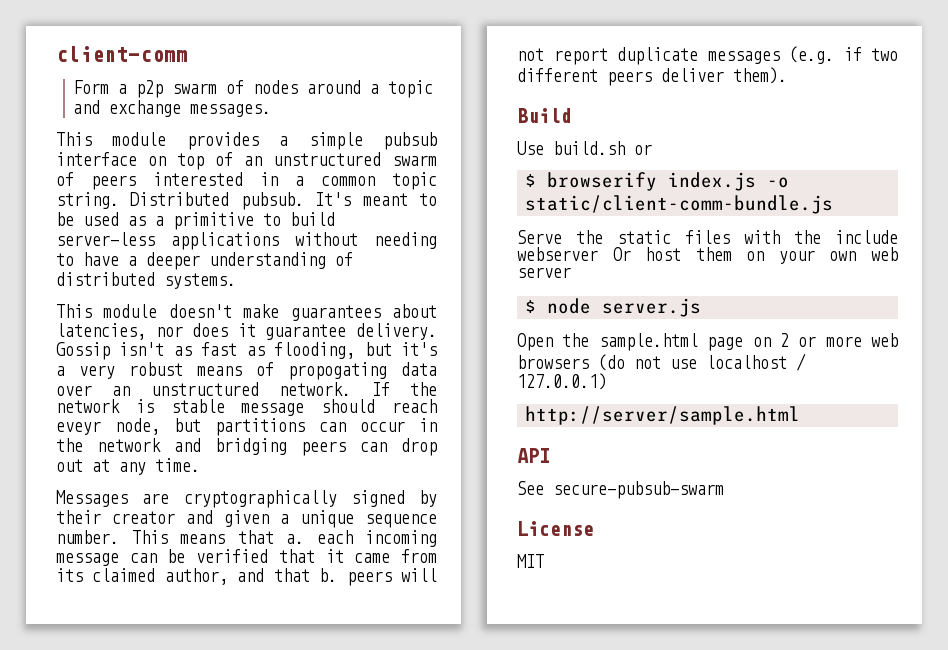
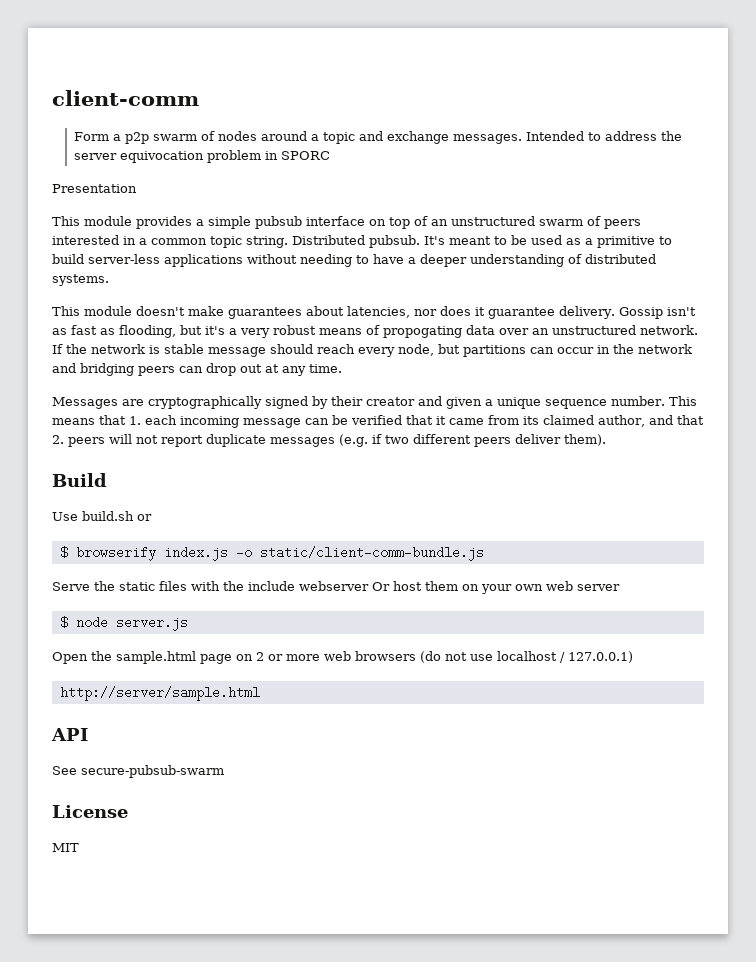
(271, 110) none -> [526,131,683,141] [74,150,331,163] [52,184,137,193] Intended to address the server equivocation problem in SPORC // Presentation
[56,421,101,435] eveyr -> [358,347,395,357] every
[286,534,304,544] a. -> [129,416,141,425] 1.
[319,568,338,582] b. -> [52,435,64,444] 2.

